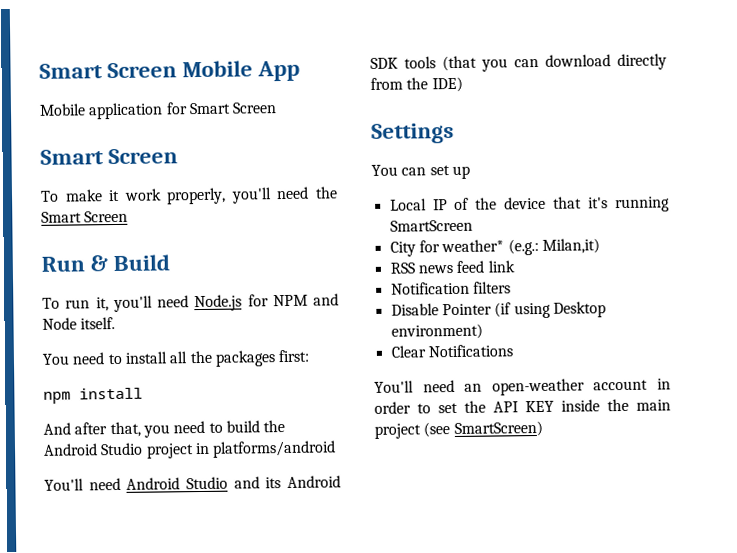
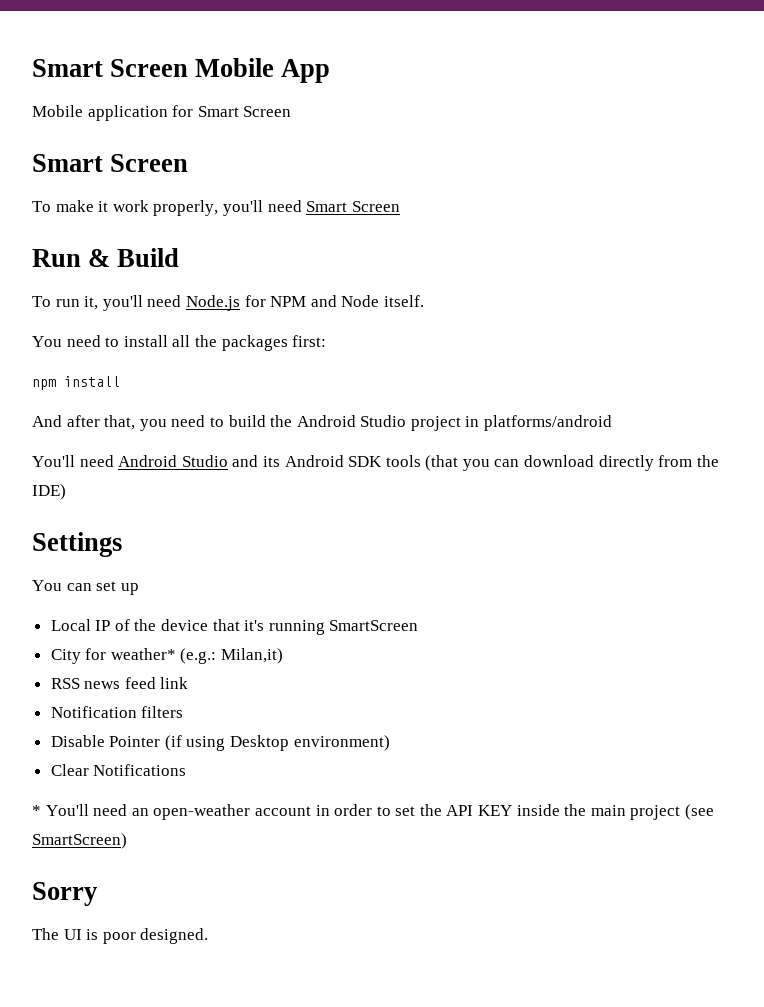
[315,186,338,199] the -> (302, 206) none
(513, 351) none -> [32,805,41,816] *
(543, 428) none -> [32,882,97,906] [32,928,209,944] // Sorry // The UI is poor designed.

